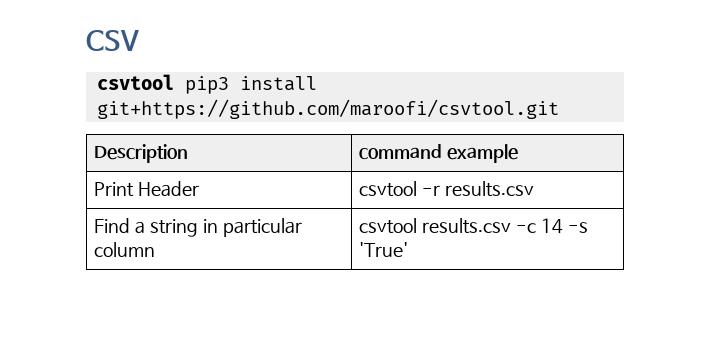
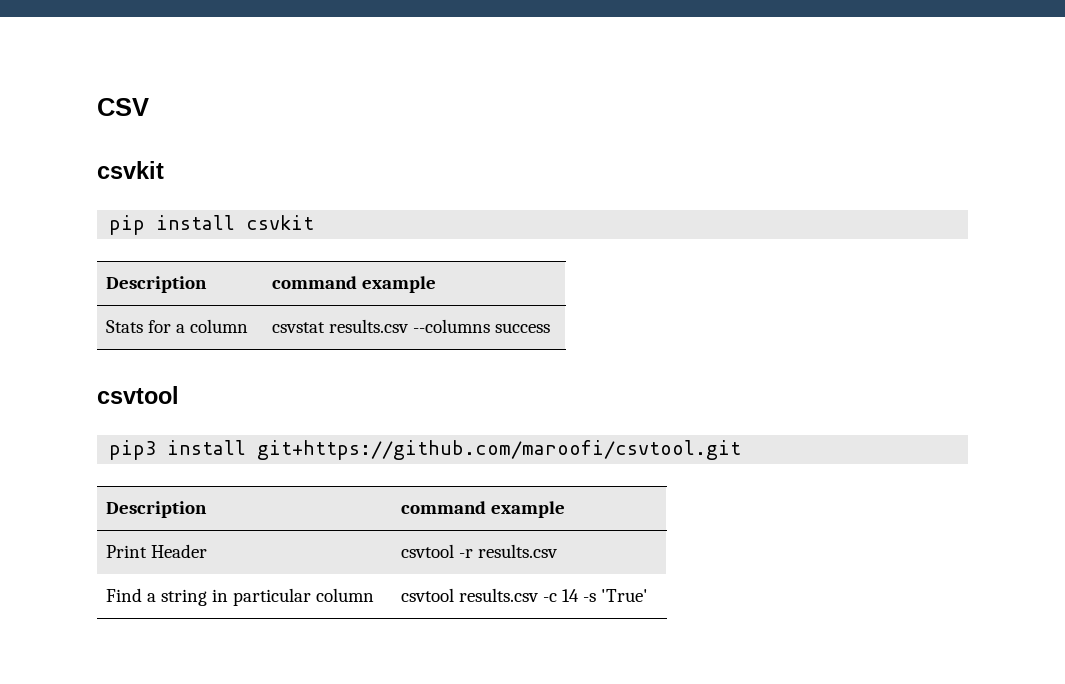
[96,74,174,90] // csvtool -> [97,161,164,179] [109,215,315,235] [106,276,208,293] [272,276,437,293] [106,319,249,333] [272,319,551,333] [97,386,179,404] // csvkit // pip install csvkit // Description | command example // Stats for a column | csvstat results.csv --columns success // csvtool //

